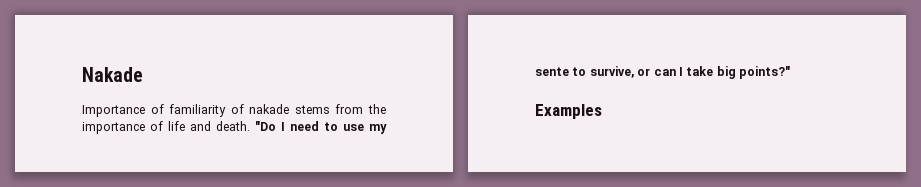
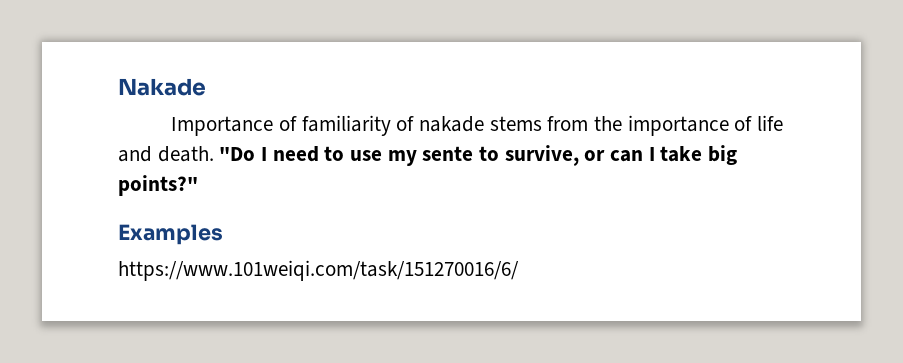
(602, 111) none -> [118,260,519,281] // https://www.101weiqi.com/task/151270016/6/

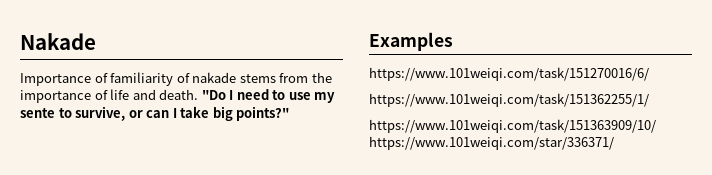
(519, 270) none -> [369,93,649,107] [369,119,656,133] [369,136,614,150] // https://www.101weiqi.com/task/151362255/1/ // https://www.101weiqi.com/task/151363909/10/ https://www.101weiqi.com/star/336371/

